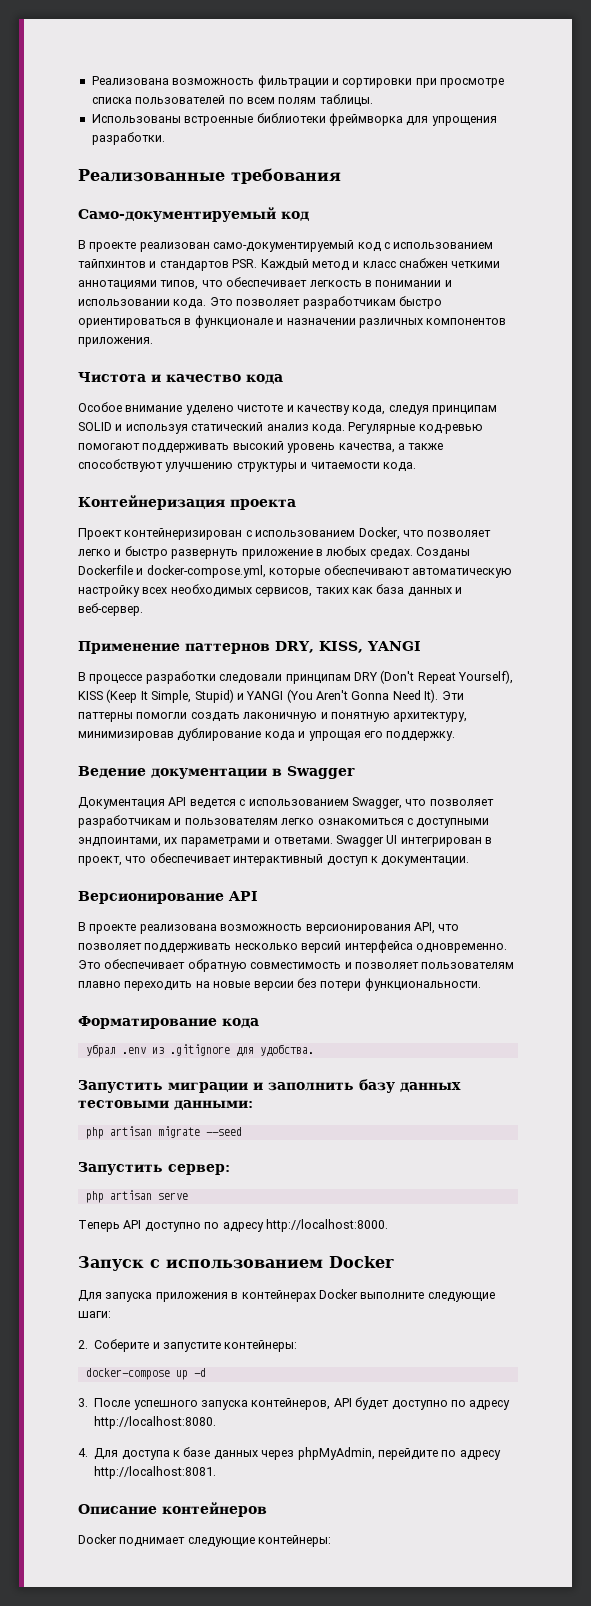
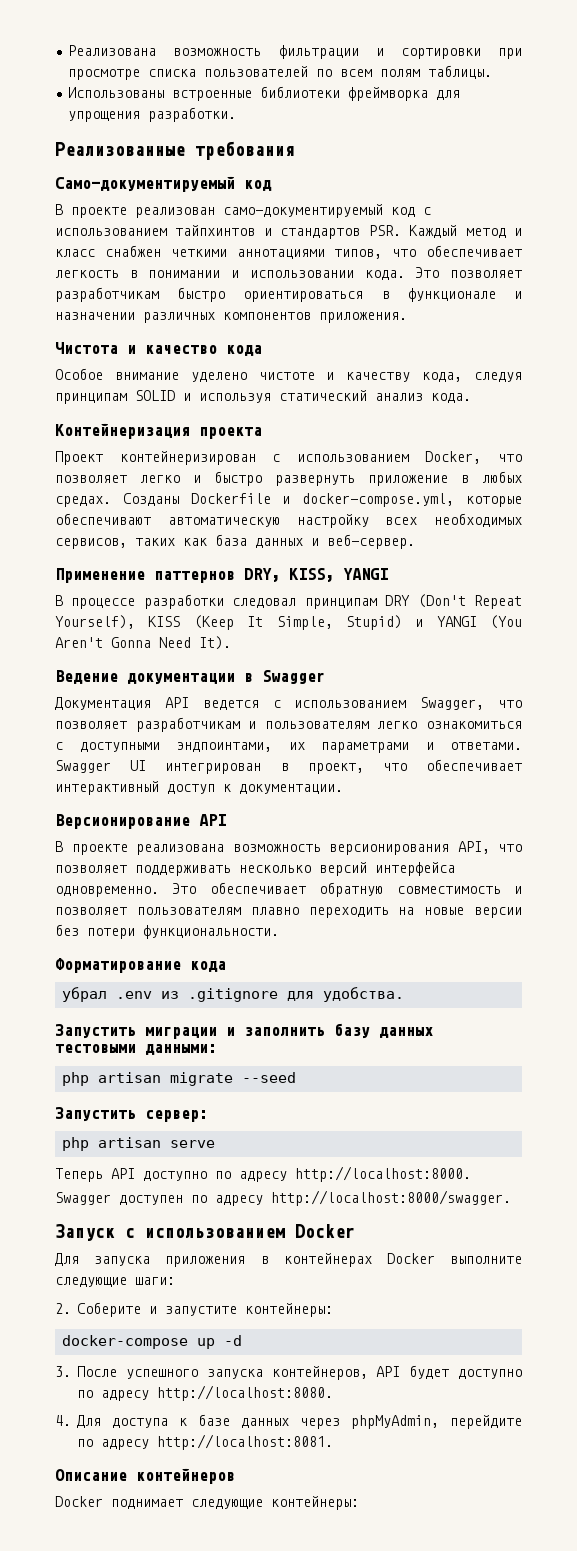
[348,422,483,434] [78,441,444,453] [78,459,416,472] Регулярные код-ревью помогают поддерживать высокий уровень качества, а также способствуют улучшению структуры и читаемости кода. -> (471, 398) none
[219,674,283,684] следовали -> [232,598,297,608] следовал
[441,691,464,700] [78,712,468,722] [78,728,456,741] Эти паттерны помогли создать лаконичную и понятную архитектуру, минимизировав дублирование кода и упрощая его поддержку. -> (231, 643) none
(388, 1225) none -> [55,1190,511,1206] // Swagger доступен по адресу http://localhost:8000/swagger.

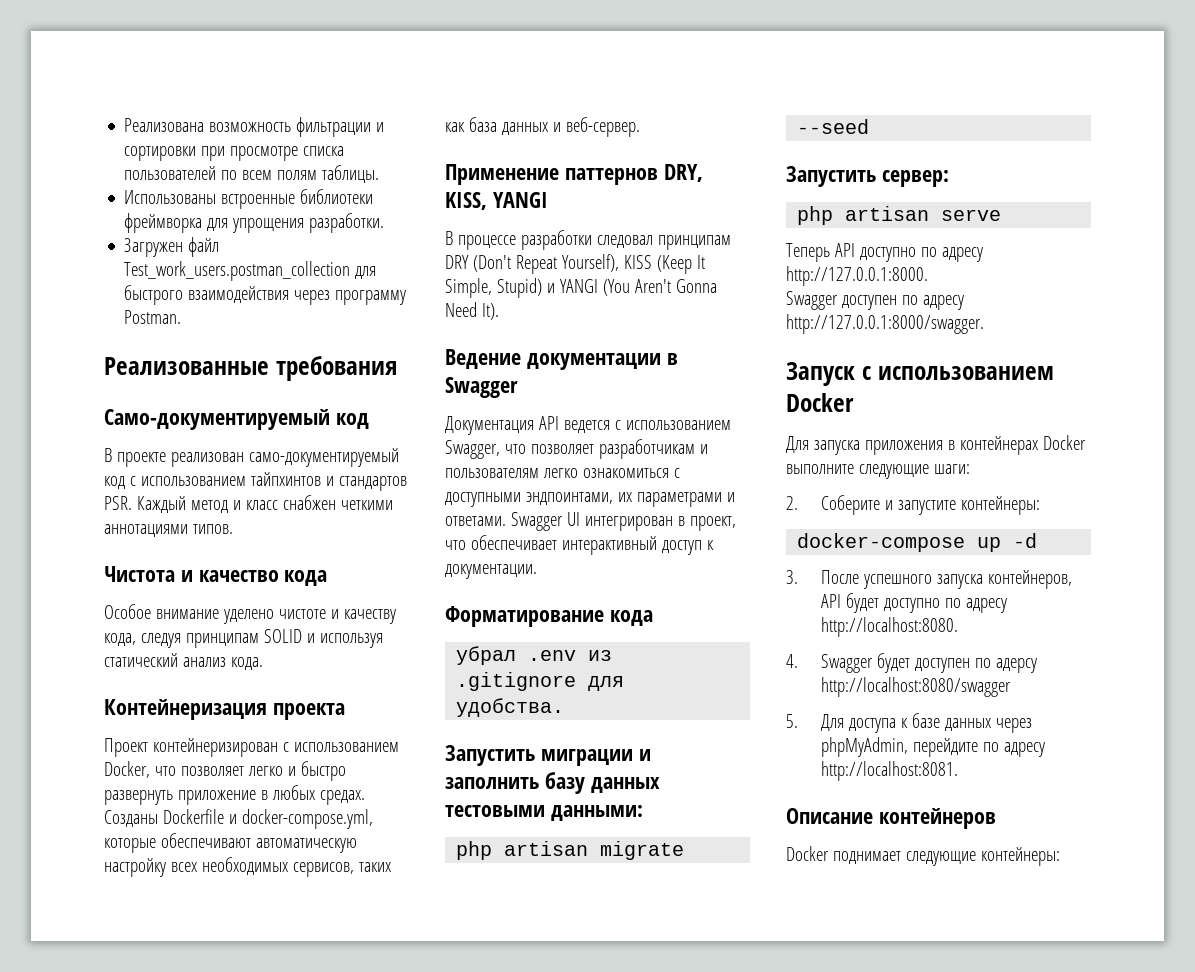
(237, 114) none -> [124,237,220,257] [124,261,377,281] [124,285,407,305] [124,310,182,324] // Загружен файл Test_work_users.postman_collection для быстрого взаимодействия через программу Postman.
[334,245,522,259] [55,267,522,280] [55,287,522,302] [55,312,407,323] типов, что обеспечивает легкость в понимании и использовании кода. Это позволяет разработчикам быстро ориентироваться в функционале и назначении различных компонентов приложения. -> [192,524,233,534] типов.
[55,814,226,829] [55,841,522,855] [55,862,455,876] [55,882,522,897] [55,907,522,918] [55,924,279,939] // Версионирование API // В проекте реализована возможность версионирования API, что позволяет поддерживать несколько версий интерфейса одновременно. Это обеспечивает обратную совместимость и позволяет пользователям плавно переходить на новые версии без потери функциональности. -> (537, 571) none
[295,1166,471,1182] http://localhost:8000. -> [786,266,928,286] http://127.0.0.1:8000.
[271,1190,511,1206] http://localhost:8000/swagger. -> [786,314,984,334] http://127.0.0.1:8000/swagger.
(71, 1420) none -> [821,653,1038,673] [821,677,1012,697] [786,714,798,728] Swagger будет доступен по адерсу http://localhost:8080/swagger // 5.

